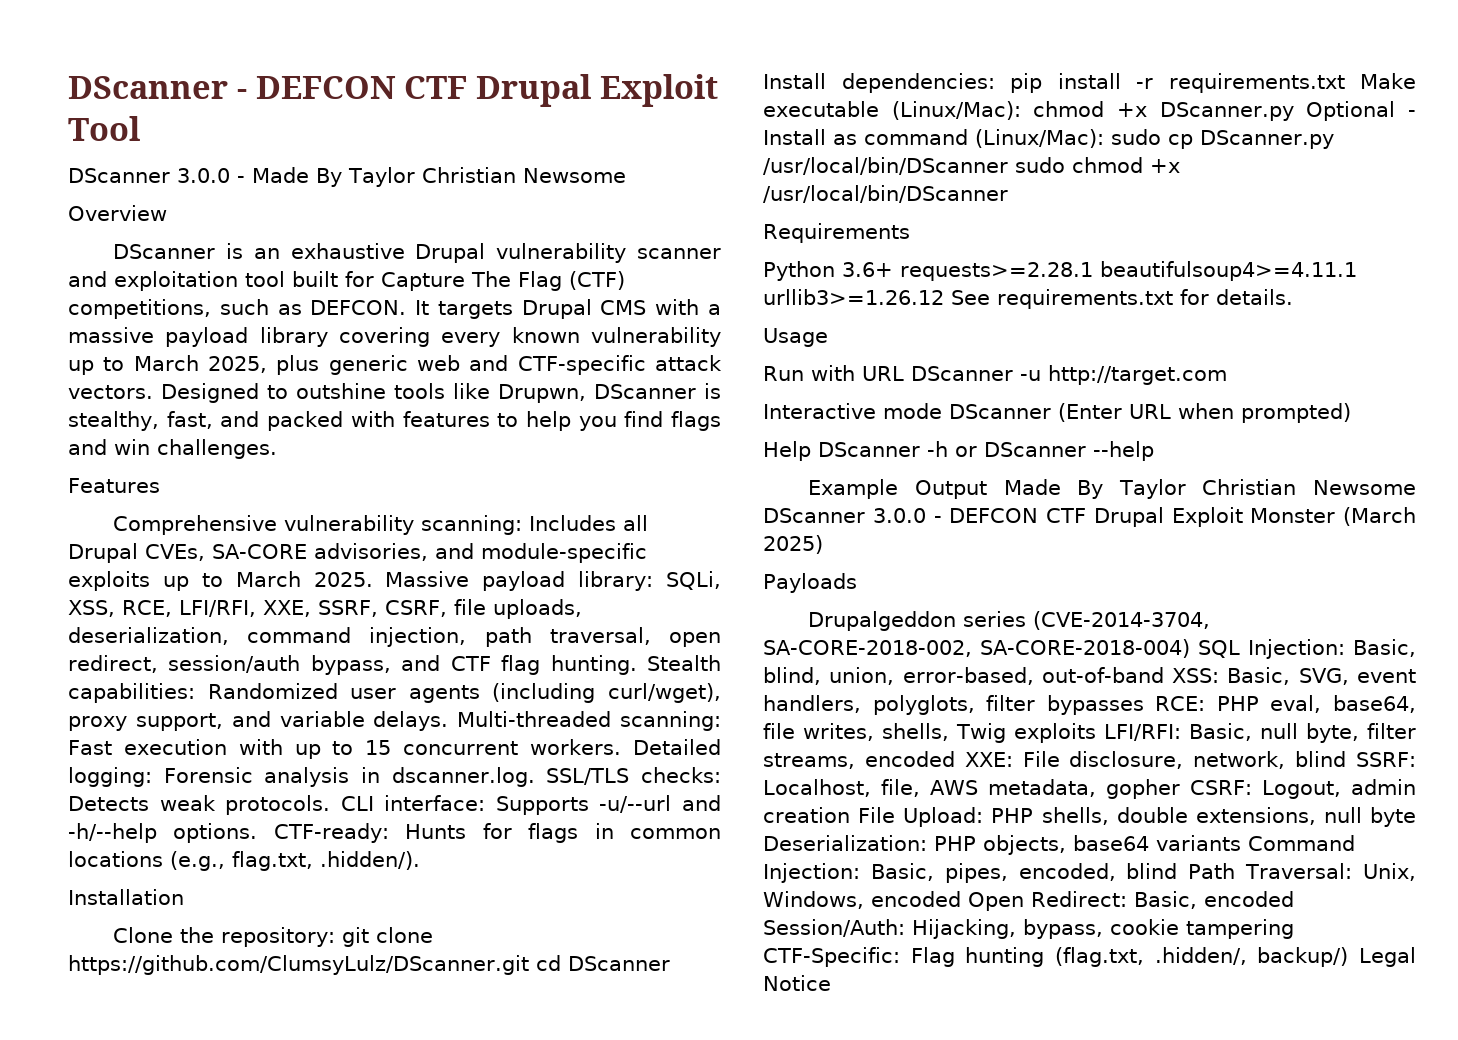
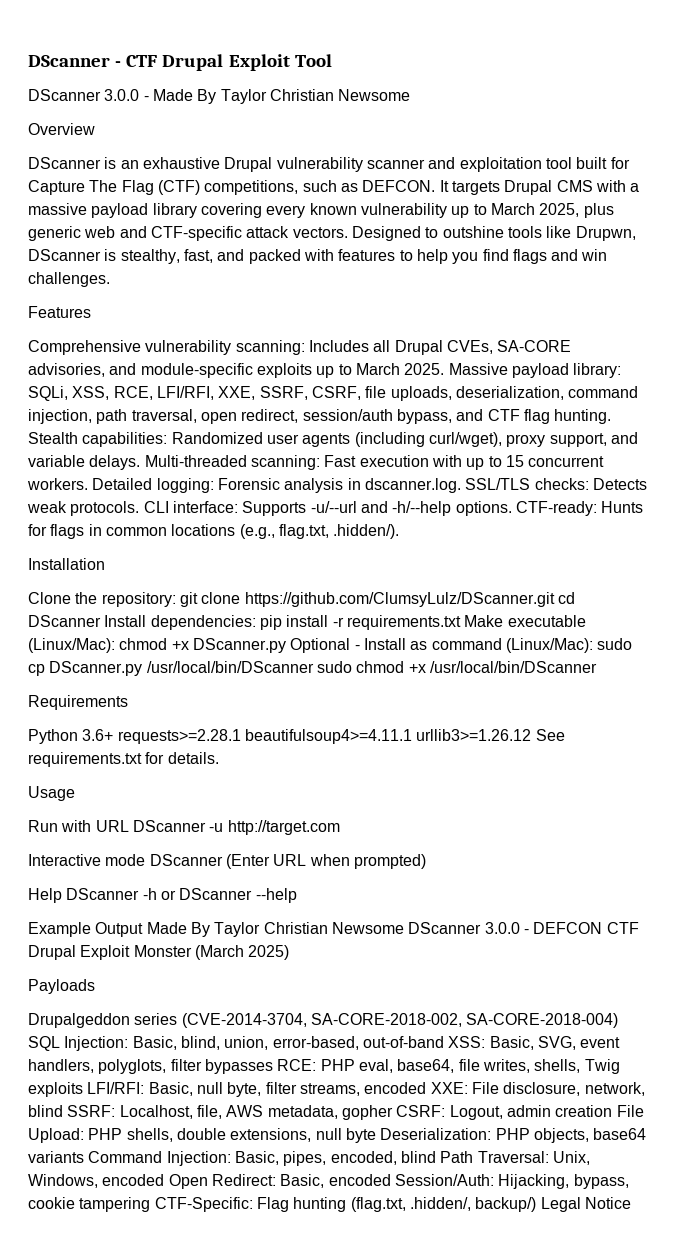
[255,76,396,99] DEFCON -> (122, 64) none

